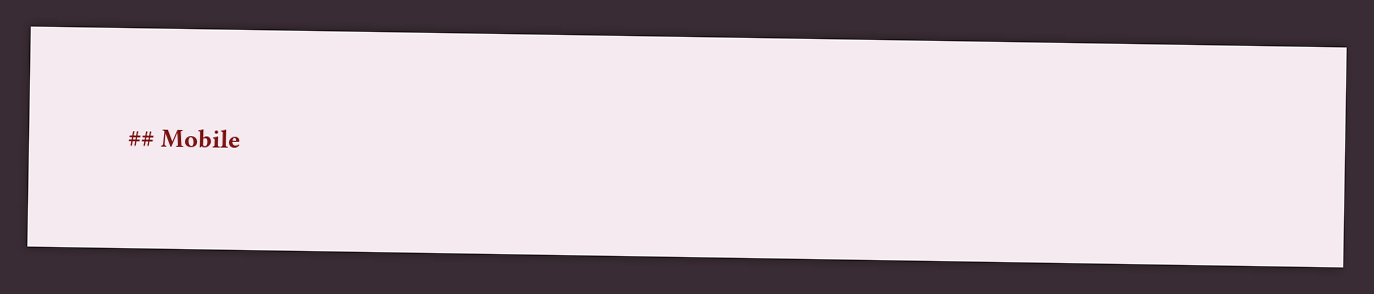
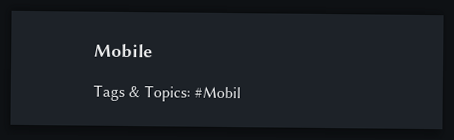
[127,131,155,147] ## -> (94, 51) none
(241, 138) none -> [93,84,241,102] // Tags & Topics: #Mobil

